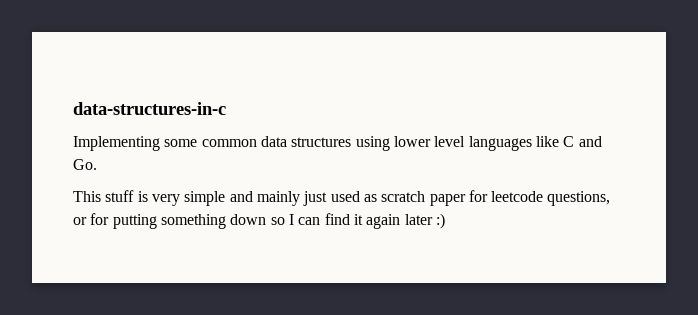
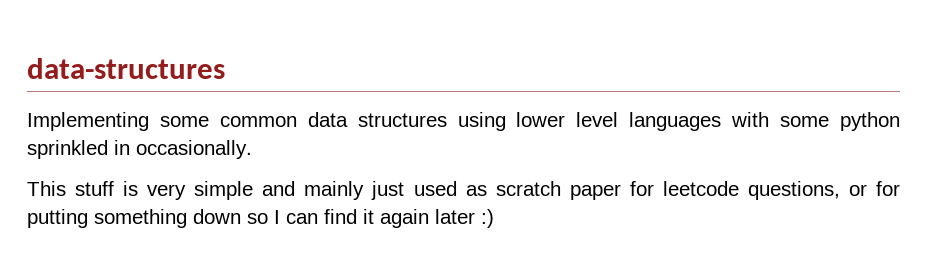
[73,102,226,115] data-structures-in-c -> [27,58,225,79] data-structures
[535,136,602,147] [73,159,97,170] like C and Go. -> [731,112,900,131] [27,140,252,159] with some python sprinkled in occasionally.

